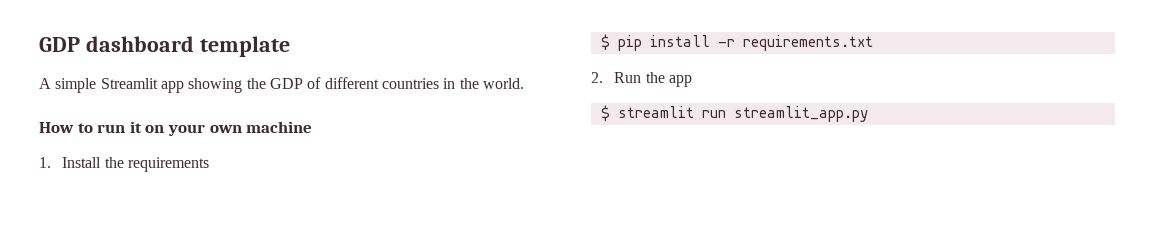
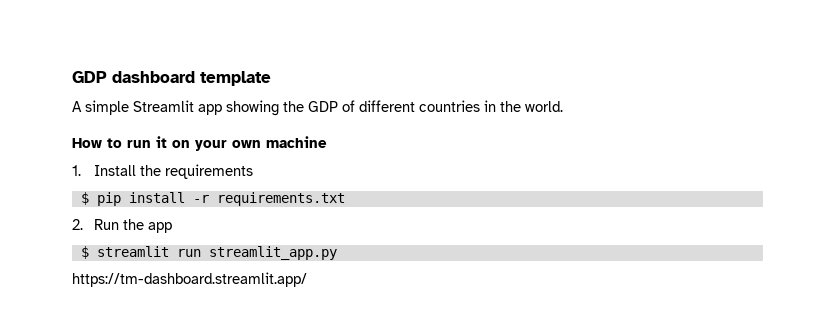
(868, 114) none -> [72,272,307,287] // https://tm-dashboard.streamlit.app/

